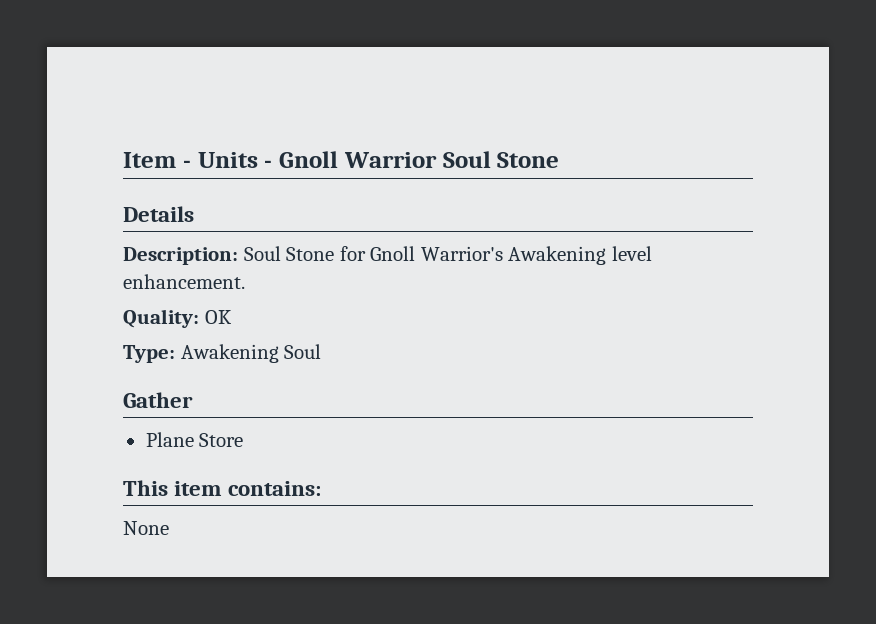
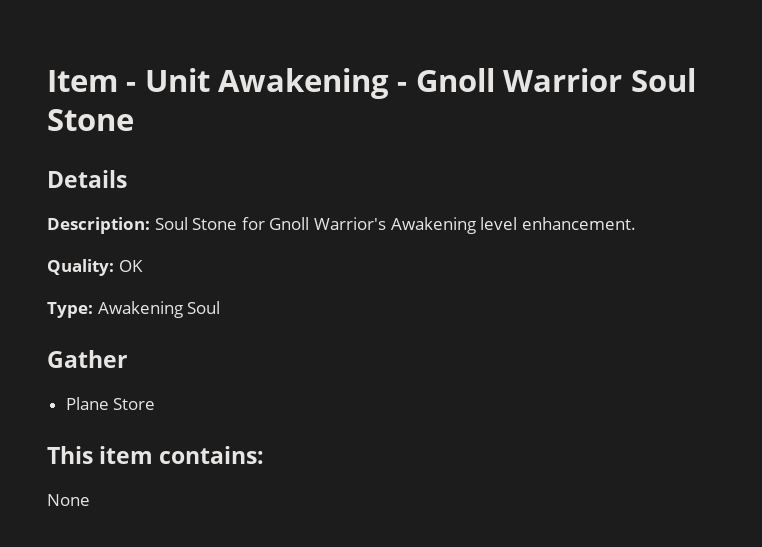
[197,152,258,168] Units -> [144,68,390,99] Unit Awakening

